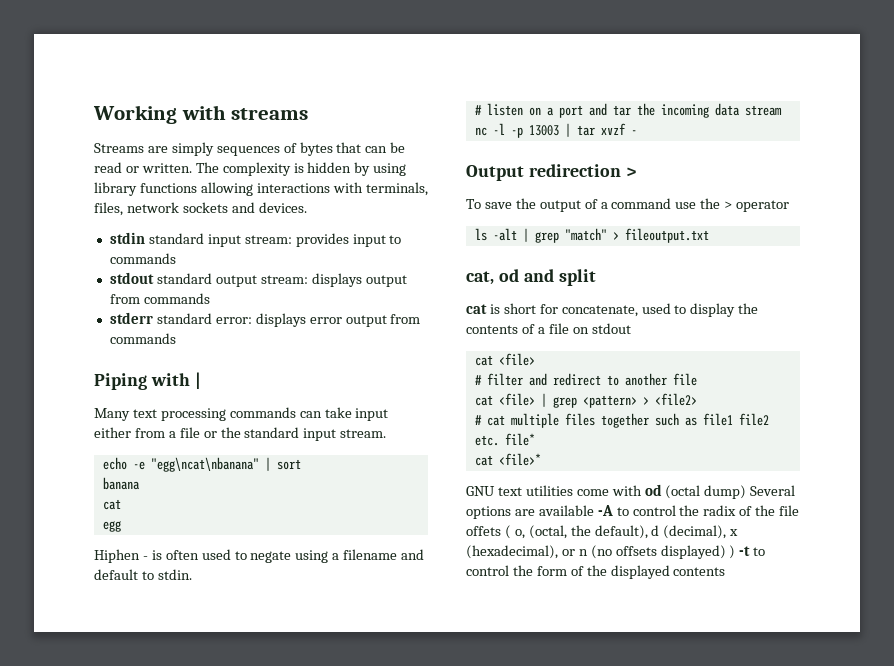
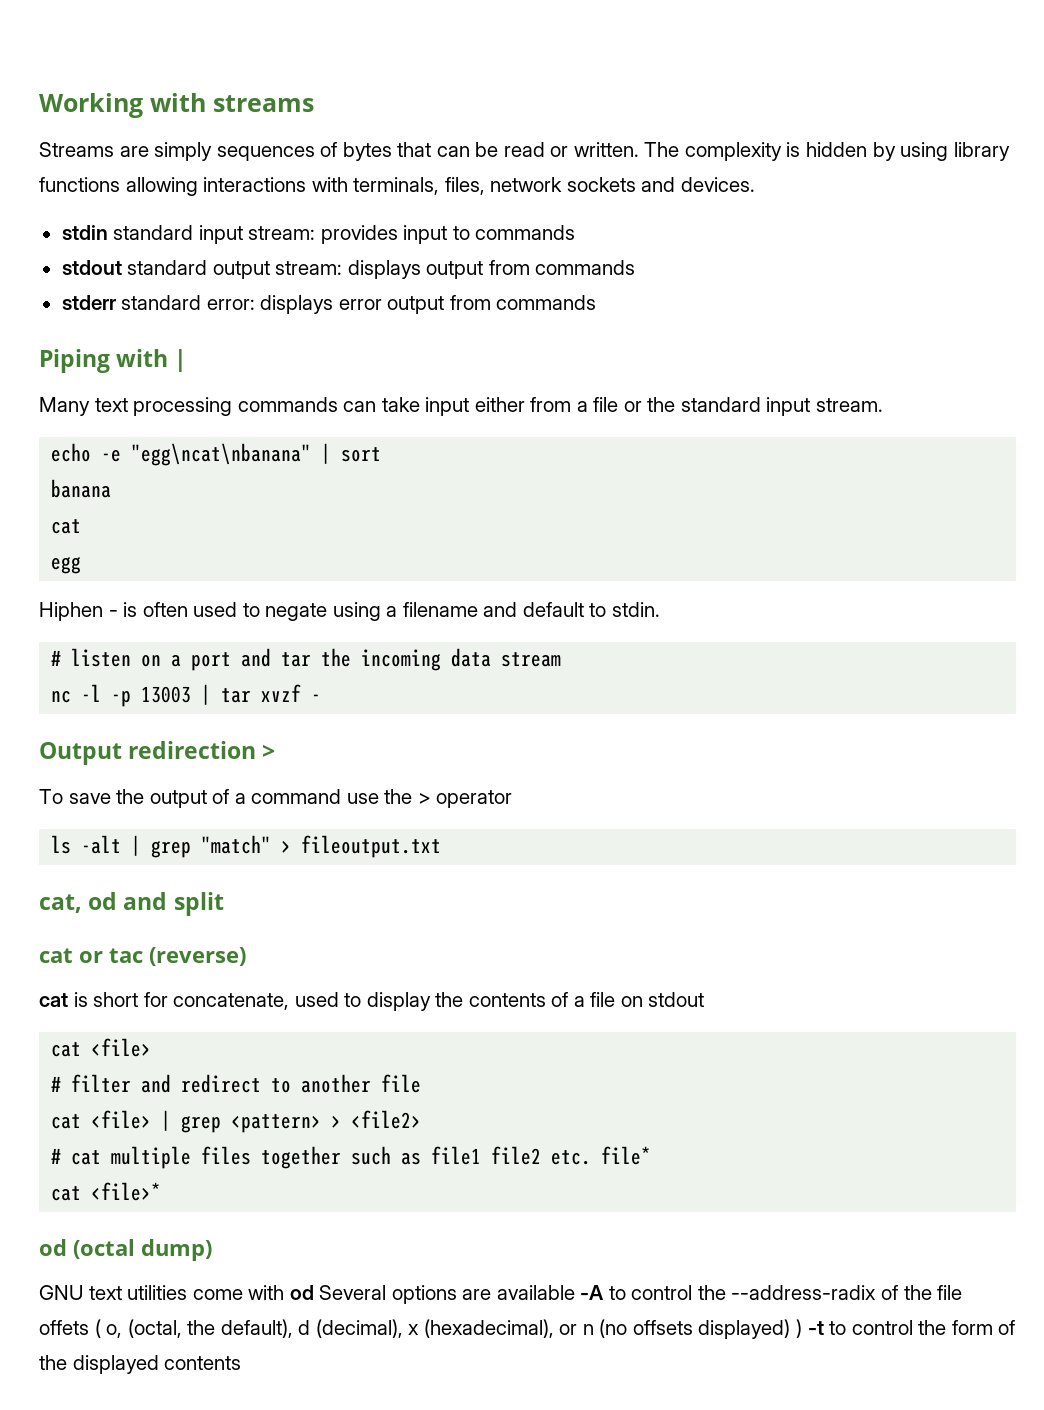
(596, 277) none -> [39,947,246,966] // cat or tac (reverse)
(541, 459) none -> [39,1239,212,1261] // od (octal dump)
[665,485,747,499] (octal dump) -> (314, 1292) none
[703,505,737,516] radix -> [731,1285,877,1300] --address-radix

